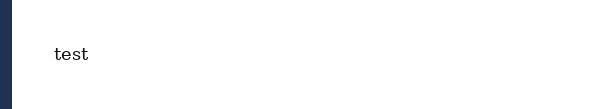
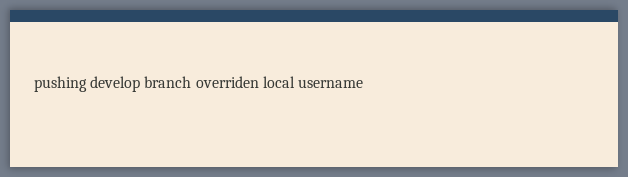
[54,48,89,60] test -> [34,76,363,92] pushing develop branch overriden local username

